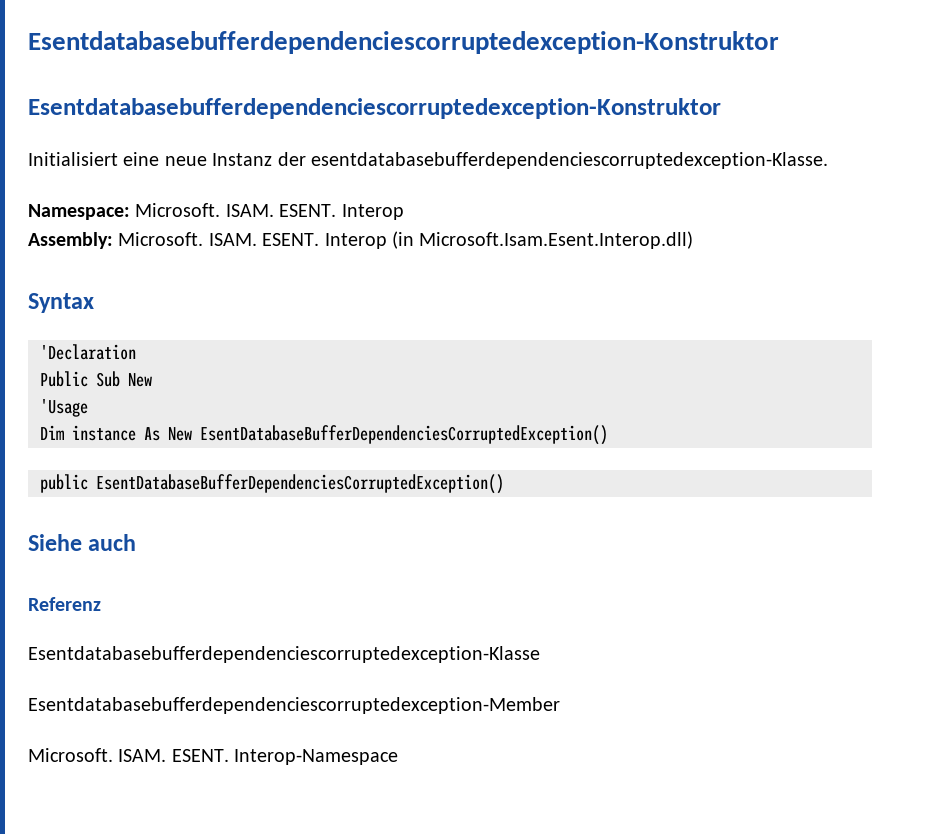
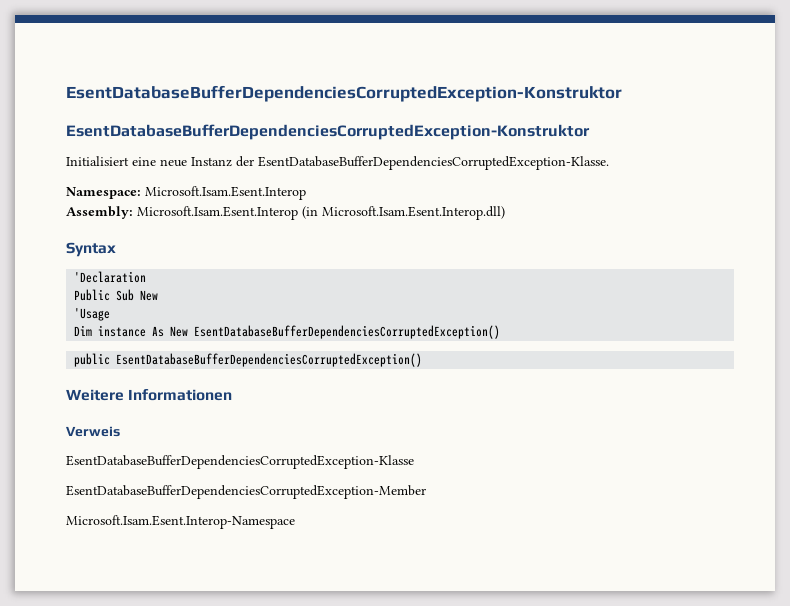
[28,31,779,54] [28,98,721,119] Esentdatabasebufferdependenciescorruptedexception-Konstruktor // Esentdatabasebufferdependenciescorruptedexception-Konstruktor -> [66,85,622,102] [66,124,590,140] EsentDatabaseBufferDependenciesCorruptedException-Konstruktor // EsentDatabaseBufferDependenciesCorruptedException-Konstruktor
[311,152,828,169] esentdatabasebufferdependenciescorruptedexception-Klasse. -> [258,156,609,170] EsentDatabaseBufferDependenciesCorruptedException-Klasse.
[135,203,404,220] [28,232,387,249] Microsoft. ISAM. ESENT. Interop // Assembly: Microsoft. ISAM. ESENT. Interop -> [145,186,306,200] [66,206,298,220] Microsoft.Isam.Esent.Interop // Assembly: Microsoft.Isam.Esent.Interop
[28,534,137,551] [28,597,101,611] [28,646,540,663] [28,697,560,714] [28,748,399,765] Siehe auch // Referenz // Esentdatabasebufferdependenciescorruptedexception-Klasse // Esentdatabasebufferdependenciescorruptedexception-Member // Microsoft. ISAM. ESENT. Interop-Namespace -> [66,389,233,401] [66,426,120,437] [66,455,414,469] [66,485,426,499] [66,515,295,529] Weitere Informationen // Verweis // EsentDatabaseBufferDependenciesCorruptedException-Klasse // EsentDatabaseBufferDependenciesCorruptedException-Member // Microsoft.Isam.Esent.Interop-Namespace

